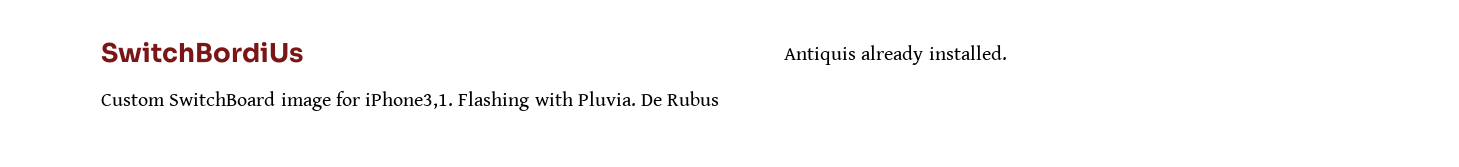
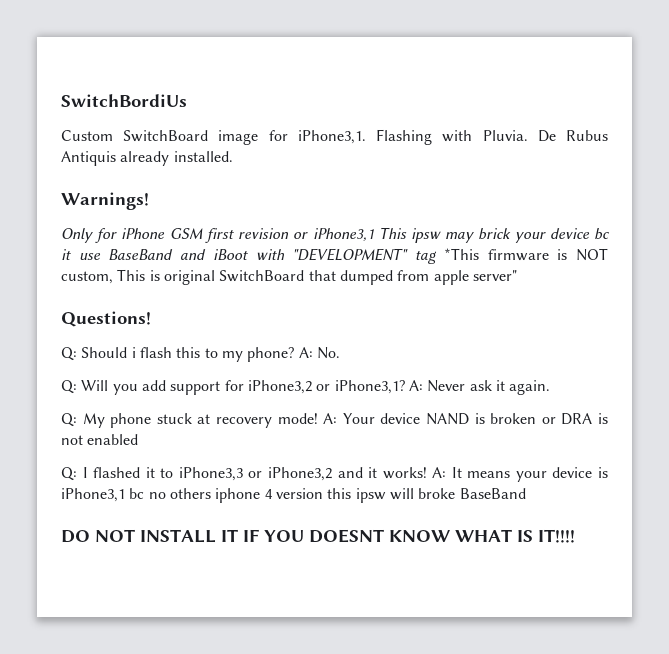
(1007, 52) none -> [61,192,149,210] [61,227,610,243] [61,248,609,264] [61,269,517,285] [61,311,151,327] [61,347,340,362] [61,380,551,395] [61,413,609,428] [61,434,139,445] [61,467,608,482] [61,488,526,503] [61,529,575,543] // Warnings! // Only for iPhone GSM first revision or iPhone3,1 This ipsw may brick your device bc it use BaseBand and iBoot with "DEVELOPMENT" tag *This firmware is NOT custom, This is original SwitchBoard that dumped from apple server" // Questions! // Q: Should i flash this to my phone? A: No. // Q: Will you add support for iPhone3,2 or iPhone3,1? A: Never ask it again. // Q: My phone stuck at recovery mode! A: Your device NAND is broken or DRA is not enabled // Q: I flashed it to iPhone3,3 or iPhone3,2 and it works! A: It means your device is iPhone3,1 bc no others iphone 4 version this ipsw will broke BaseBand // DO NOT INSTALL IT IF YOU DOESNT KNOW WHAT IS IT!!!!

